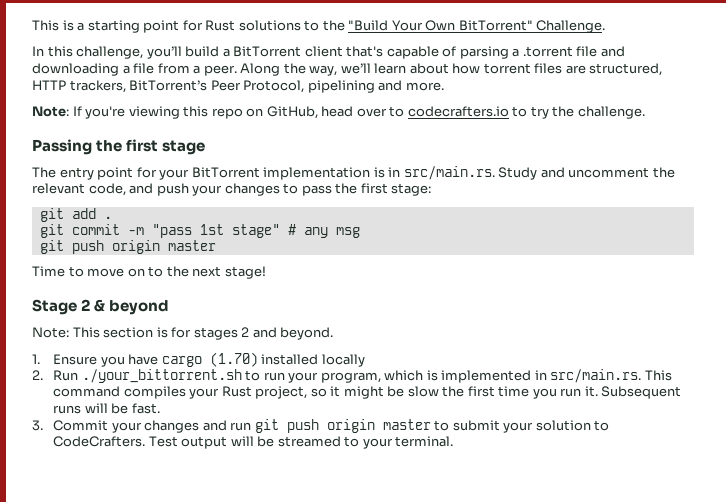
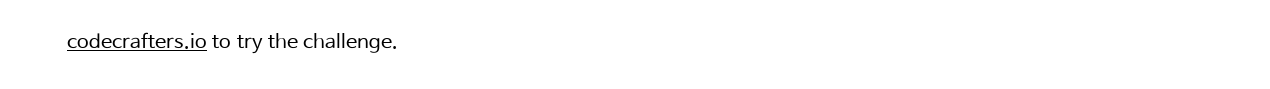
[32,20,606,33] [32,46,625,59] [32,63,663,76] [32,80,444,93] [32,106,405,119] This is a starting point for Rust solutions to the "Build Your Own BitTorrent" Challenge. // In this challenge, you’ll build a BitTorrent client that's capable of parsing a .torrent file and downloading a file from a peer. Along the way, we’ll learn about how torrent files are structured, HTTP trackers, BitTorrent’s Peer Protocol, pipelining and more. // Note: If you're viewing this repo on GitHub, head over to -> (67, 40) none
[32,139,206,155] [32,166,675,180] [32,183,432,196] [39,208,112,222] [39,224,360,238] [39,240,216,254] [32,266,266,279] [32,299,170,315] [32,327,334,340] [32,352,365,367] [32,369,672,383] [53,386,682,399] [53,403,160,414] [32,419,610,433] [53,436,454,449] // Passing the first stage // The entry point for your BitTorrent implementation is in src/main.rs. Study and uncomment the relevant code, and push your changes to pass the first stage: // git add . // git commit -m "pass 1st stage" # any msg // git push origin master // Time to move on to the next stage! // Stage 2 & beyond // Note: This section is for stages 2 and beyond. // 1. Ensure you have cargo (1.70) installed locally // 2. Run ./your_bittorrent.sh to run your program, which is implemented in src/main.rs. This command compiles your Rust project, so it might be slow the first time you run it. Subsequent runs will be fast. // 3. Commit your changes and run git push origin master to submit your solution to CodeCrafters. Test output will be streamed to your terminal. -> (399, 43) none

